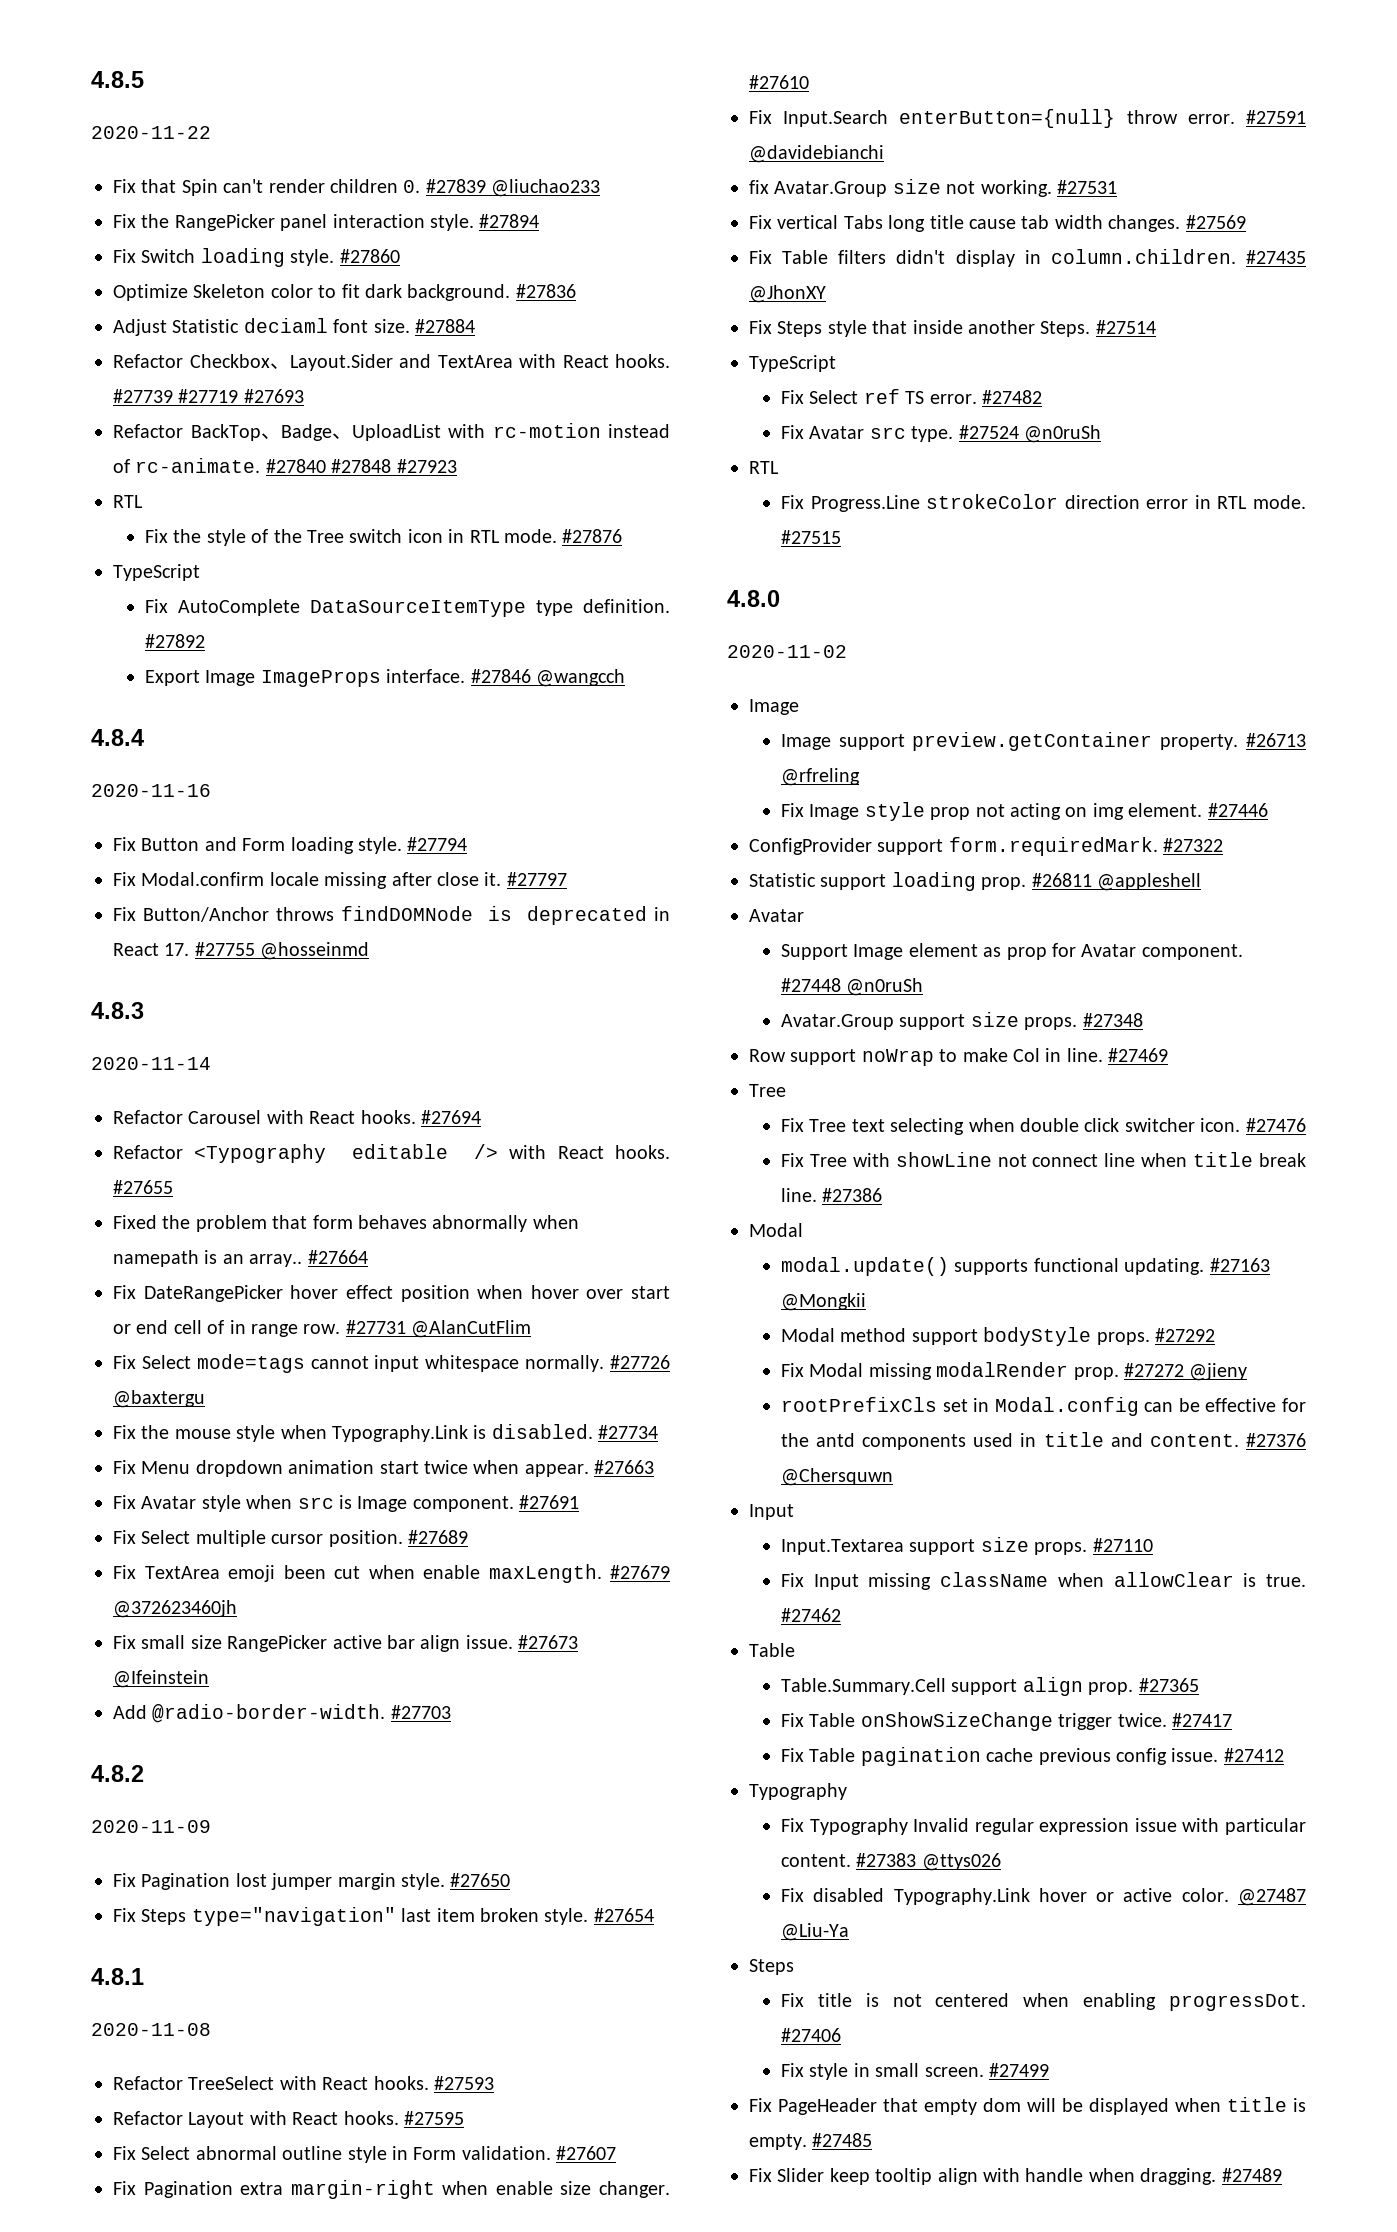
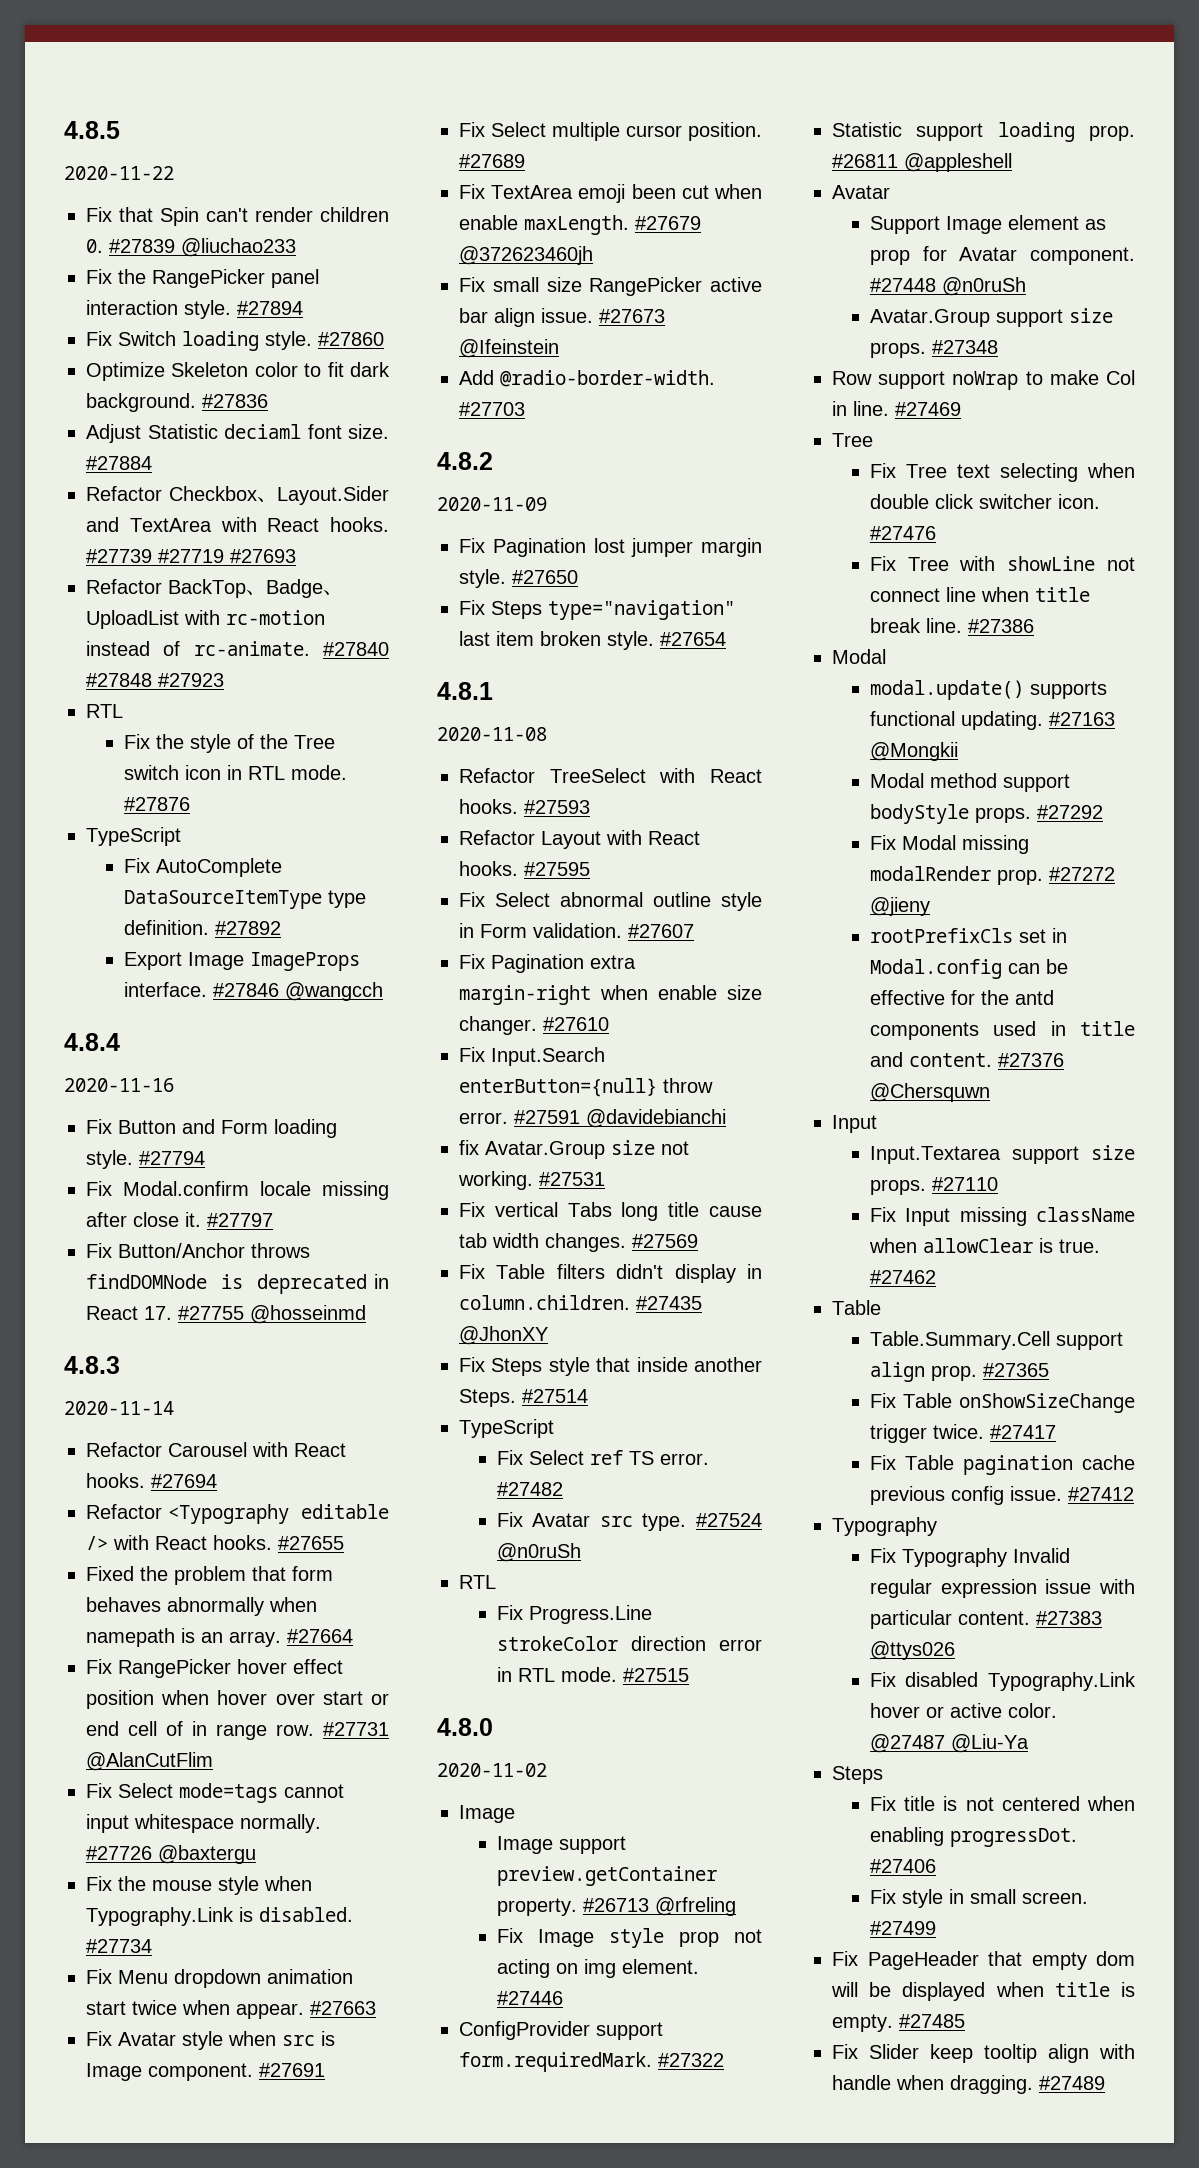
[249,1254,303,1267] array.. -> [229,1631,281,1647] array.
[143,1285,283,1302] DateRangePicker -> [118,1659,231,1678] RangePicker

